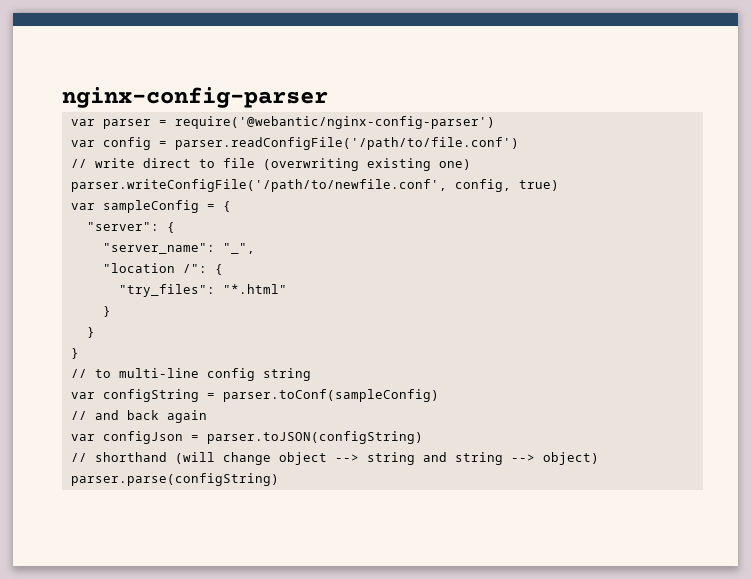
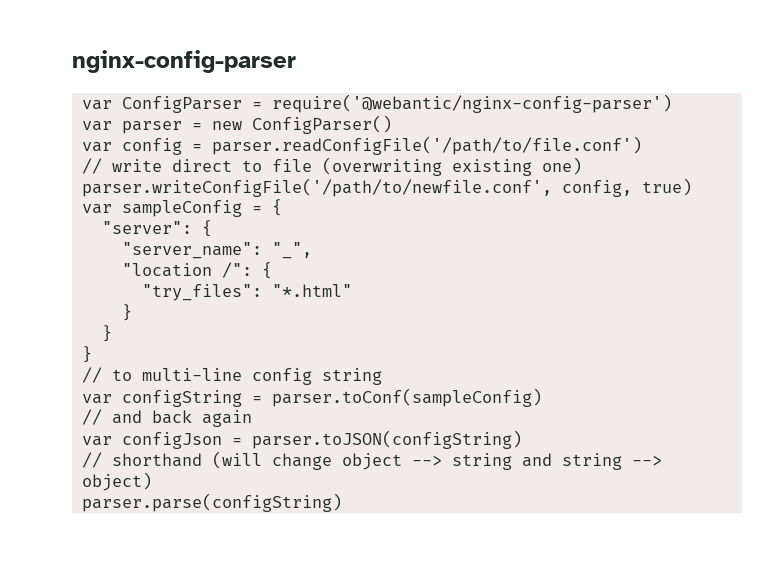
(328, 97) none -> [82,94,673,113] // var ConfigParser = require('@webantic/nginx-config-parser')
[175,116,496,129] require('@webantic/nginx-config-parser') -> [212,115,393,134] new ConfigParser()

